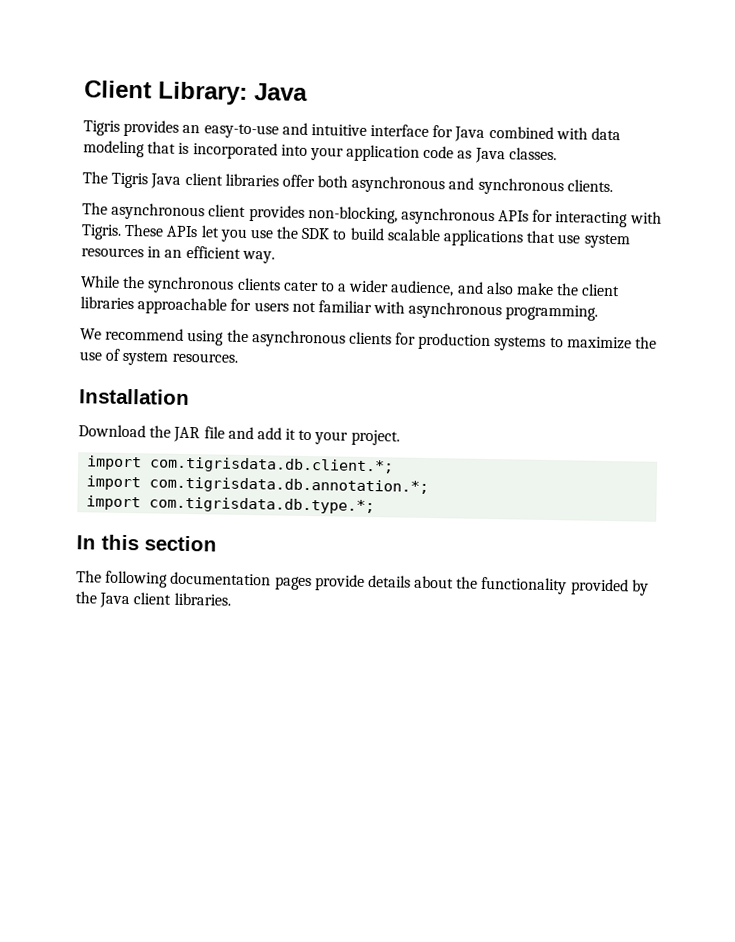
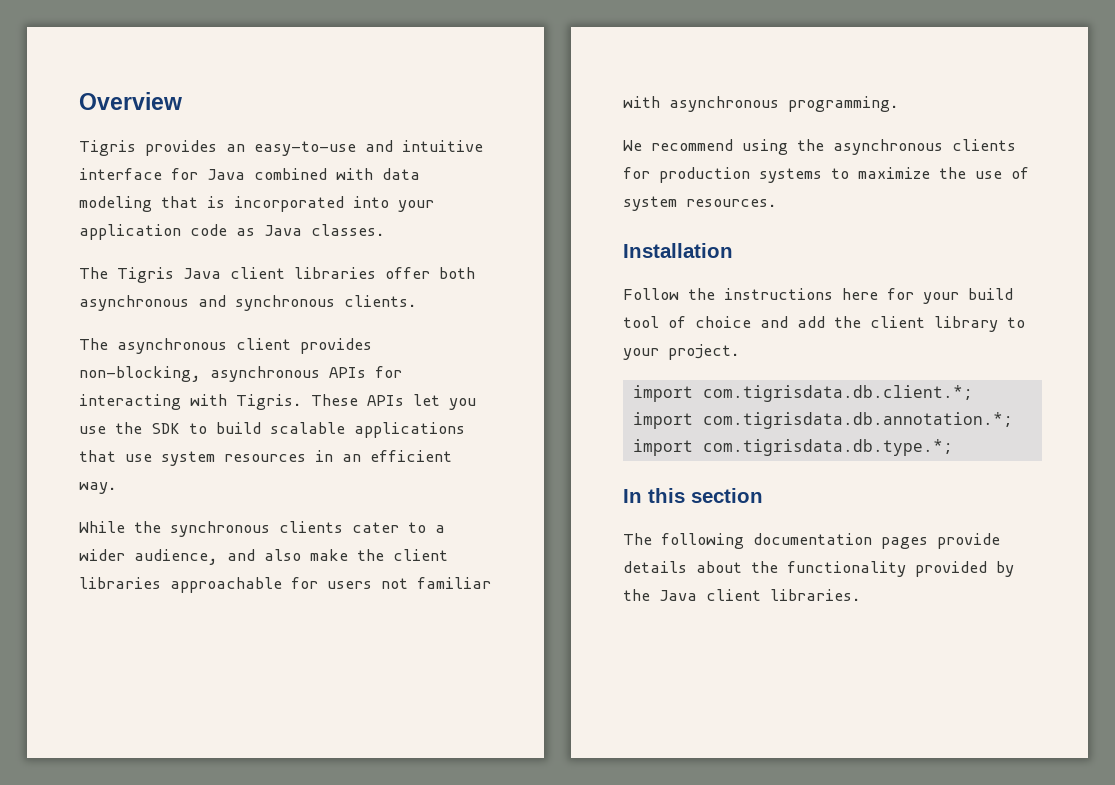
[84,80,308,105] Client Library: Java -> [79,92,182,110] Overview
[78,424,297,443] Download the JAR file and add it -> [623,288,1013,304] [623,316,998,332] Follow the instructions here for your build tool of choice and add the client library

